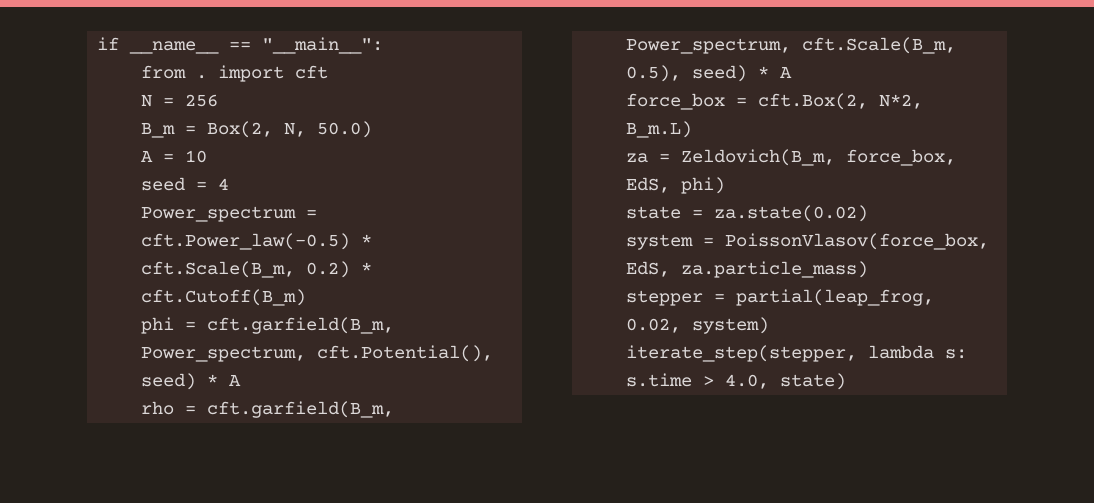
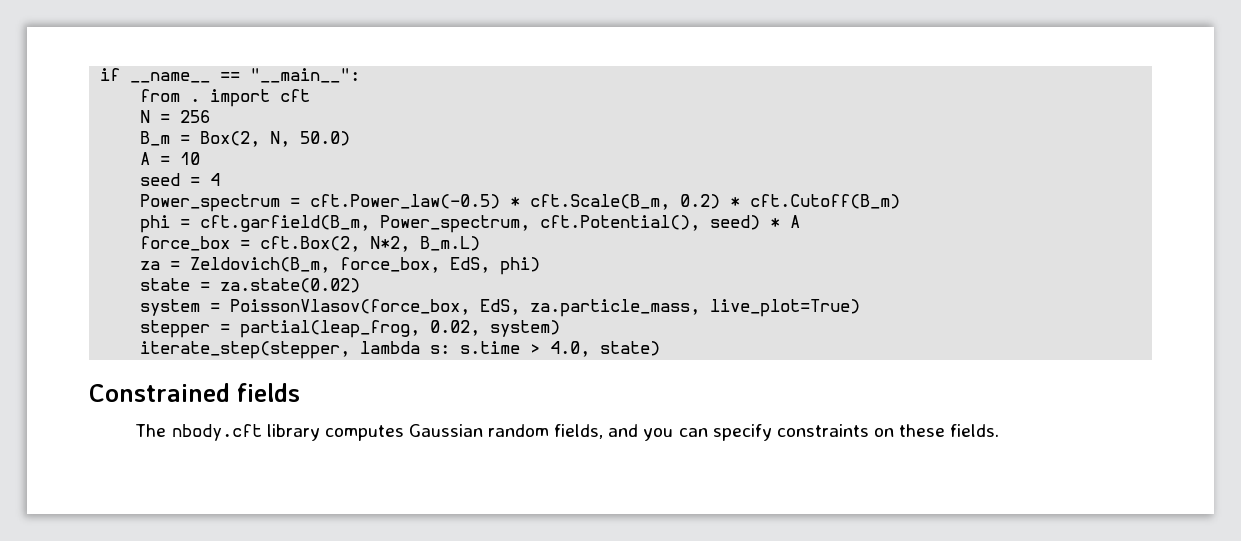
[141,401,395,418] [626,37,957,54] [626,65,793,82] // rho = cft.garfield(B_m, Power_spectrum, cft.Scale(B_m, 0.5), seed) * A -> (801, 221) none
[681,261,869,278] za.particle_mass) -> [530,299,861,317] za.particle_mass, live_plot=True)
(847, 381) none -> [89,383,300,402] [135,424,1000,441] // Constrained fields // The nbody.cft library computes Gaussian random fields, and you can specify constraints on these fields.

